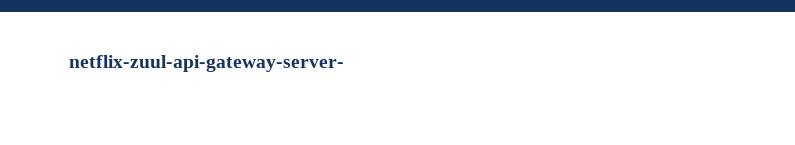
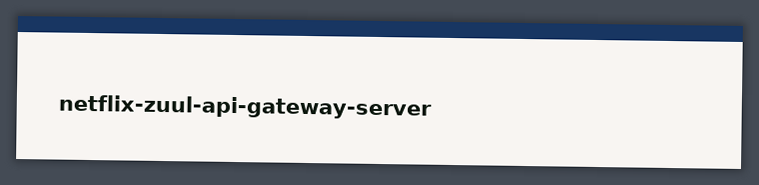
[69,55,344,72] netflix-zuul-api-gateway-server- -> [58,94,432,120] netflix-zuul-api-gateway-server

